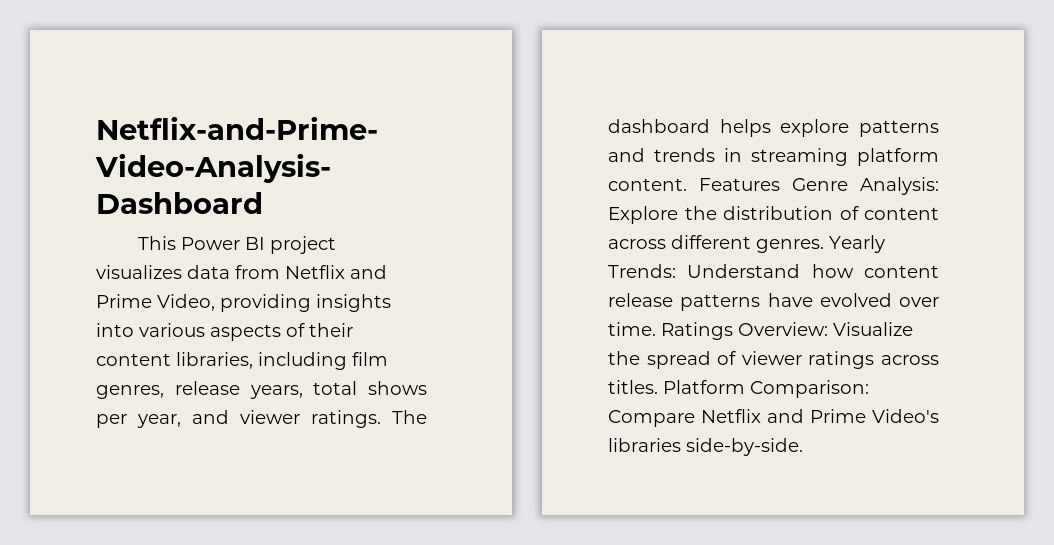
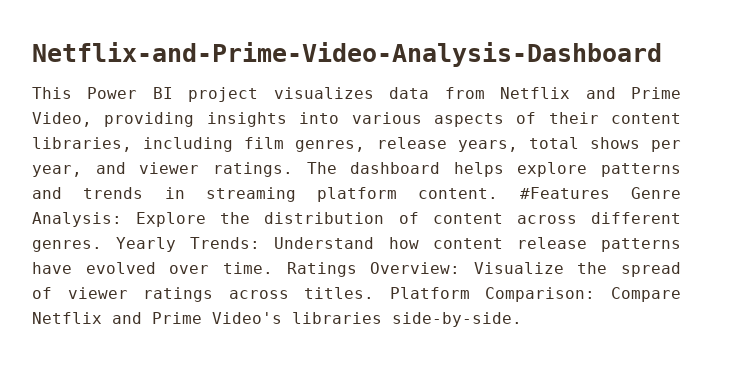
[699,178,780,191] Features -> [519,187,610,199] #Features

